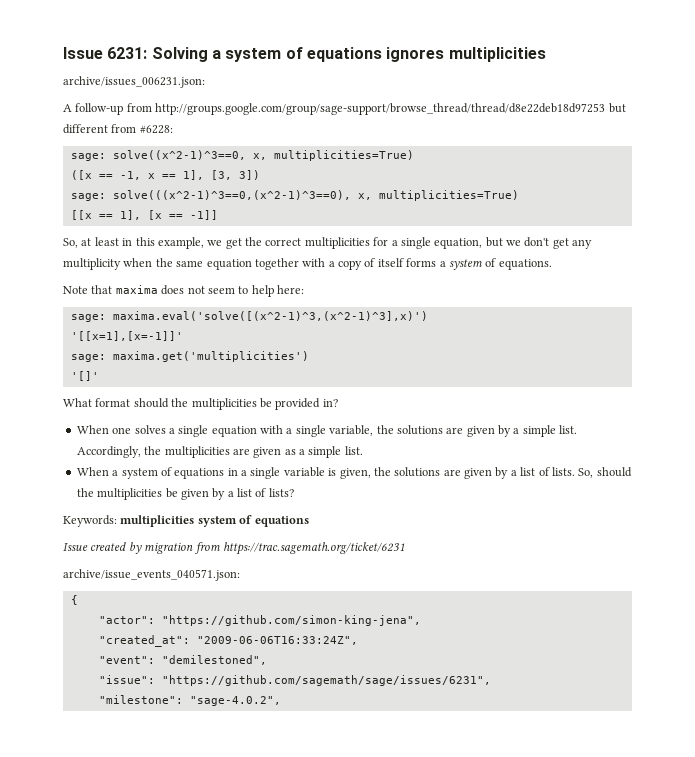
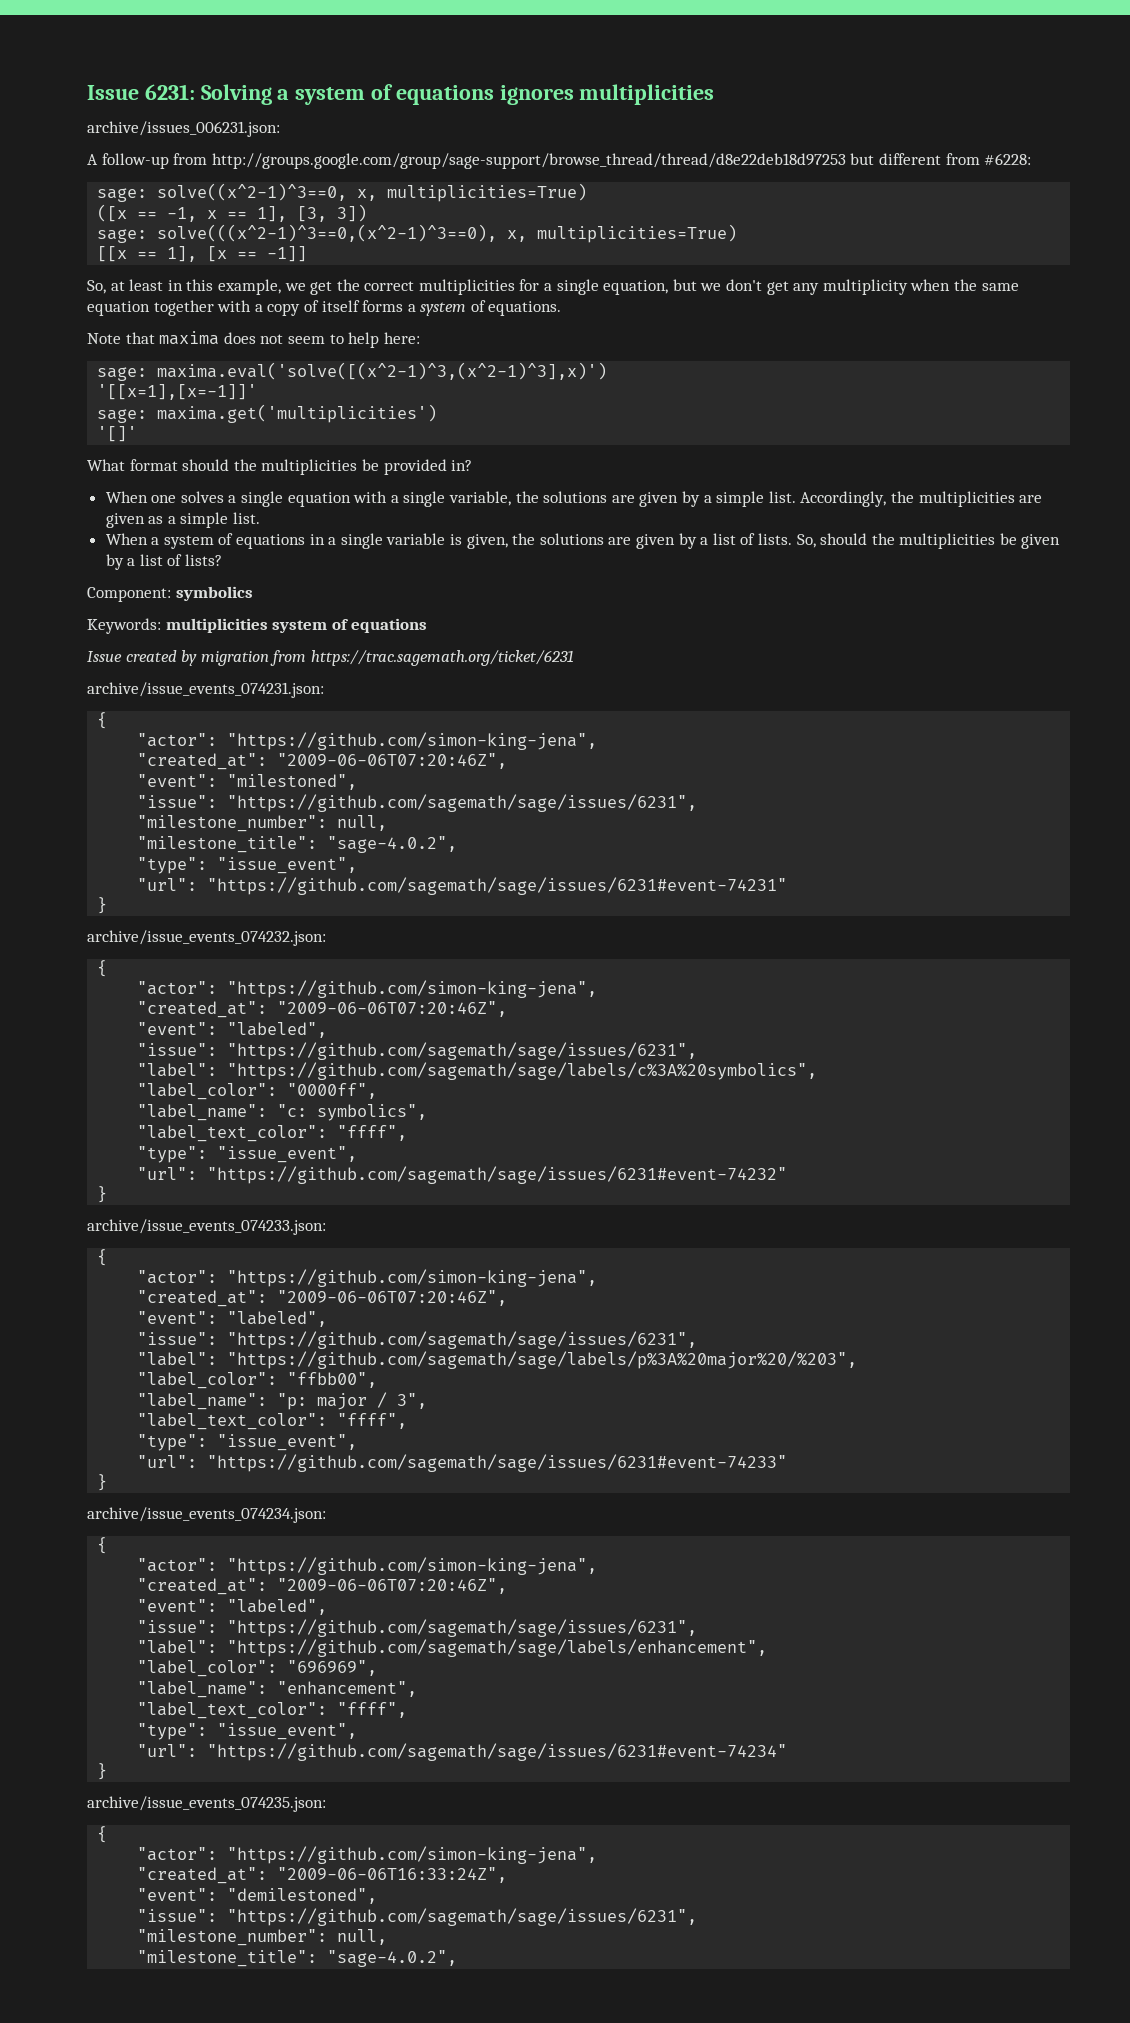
(294, 492) none -> [87,586,253,602] // Component: symbolics
[63,569,240,581] archive/issue_events_040571.json: -> [87,682,324,698] [97,712,108,729] [137,732,598,750] [137,753,508,770] [137,774,358,790] [137,794,698,812] [137,815,388,832] [137,836,458,853] [137,857,358,874] [137,877,788,895] [97,897,108,914] [87,930,326,946] [97,960,108,977] [137,980,598,998] [137,1001,508,1018] [137,1022,328,1038] [137,1042,698,1060] [137,1062,818,1080] [137,1083,378,1100] [137,1104,428,1121] [137,1125,408,1142] [137,1146,358,1163] [137,1166,788,1184] [97,1186,108,1203] [87,1219,326,1235] [97,1249,108,1266] [137,1269,598,1287] [137,1290,508,1307] [137,1311,328,1327] [137,1331,698,1349] [137,1351,858,1369] [137,1372,378,1389] [137,1392,428,1410] [137,1413,408,1430] [137,1434,358,1451] [137,1454,788,1472] [97,1474,108,1491] [87,1507,326,1523] [97,1537,108,1554] [137,1557,598,1575] [137,1578,508,1595] [137,1599,328,1615] [137,1619,698,1637] [137,1639,768,1657] [137,1660,378,1677] [137,1681,418,1698] [137,1702,408,1719] [137,1723,358,1740] [137,1743,788,1761] [97,1763,108,1780] [87,1796,326,1812] archive/issue_events_074231.json: // { // "actor": "https://github.com/simon-king-jena", // "created_at": "2009-06-06T07:20:46Z", // "event": "milestoned", // "issue": "https://github.com/sagemath/sage/issues/6231", // "milestone_number": null, // "milestone_title": "sage-4.0.2", // "type": "issue_event", // "url": "https://github.com/sagemath/sage/issues/6231#event-74231" // } // archive/issue_events_074232.json: // { // "actor": "https://github.com/simon-king-jena", // "created_at": "2009-06-06T07:20:46Z", // "event": "labeled", // "issue": "https://github.com/sagemath/sage/issues/6231", // "label": "https://github.com/sagemath/sage/labels/c%3A%20symbolics", // "label_color": "0000ff", // "label_name": "c: symbolics", // "label_text_color": "ffff", // "type": "issue_event", // "url": "https://github.com/sagemath/sage/issues/6231#event-74232" // } // archive/issue_events_074233.json: // { // "actor": "https://github.com/simon-king-jena", // "created_at": "2009-06-06T07:20:46Z", // "event": "labeled", // "issue": "https://github.com/sagemath/sage/issues/6231", // "label": "https://github.com/sagemath/sage/labels/p%3A%20major%20/%203", // "label_color": "ffbb00", // "label_name": "p: major / 3", // "label_text_color": "ffff", // "type": "issue_event", // "url": "https://github.com/sagemath/sage/issues/6231#event-74233" // } // archive/issue_events_074234.json: // { // "actor": "https://github.com/simon-king-jena", // "created_at": "2009-06-06T07:20:46Z", // "event": "labeled", // "issue": "https://github.com/sagemath/sage/issues/6231", // "label": "https://github.com/sagemath/sage/labels/enhancement", // "label_color": "696969", // "label_name": "enhancement", // "label_text_color": "ffff", // "type": "issue_event", // "url": "https://github.com/sagemath/sage/issues/6231#event-74234" // } // archive/issue_events_074235.json:
[98,695,183,704] "milestone": -> [137,1929,388,1946] [137,1950,318,1967] "milestone_number": null, // "milestone_title":

